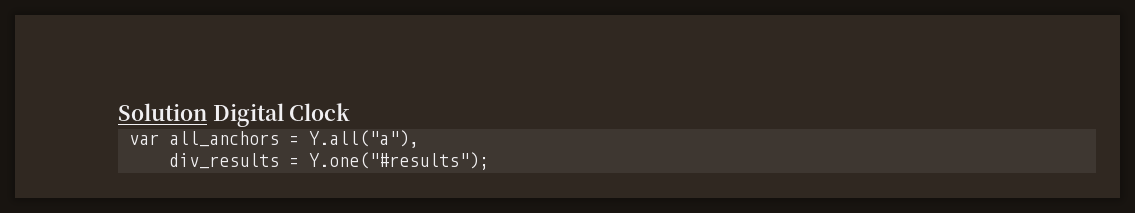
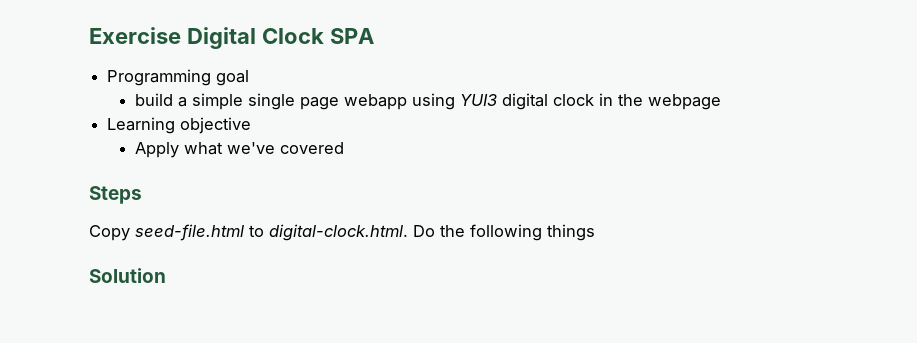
[118,103,207,121] Solution -> [89,27,181,44] Exercise
[129,130,420,148] [169,152,490,170] // var all_anchors = Y.all("a"), // div_results = Y.one("#results"); -> [329,28,374,44] [107,69,250,86] [134,93,721,110] [107,117,252,134] [134,142,344,158] [89,186,142,204] [89,224,595,241] [89,268,166,283] SPA // Programming goal // build a simple single page webapp using YUI3 digital clock in the webpage // Learning objective // Apply what we've covered // Steps // Copy seed-file.html to digital-clock.html. Do the following things // Solution

